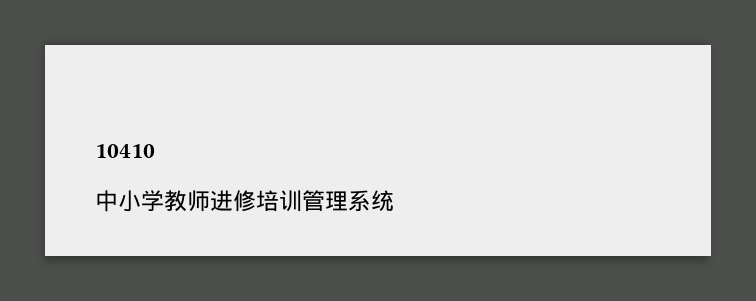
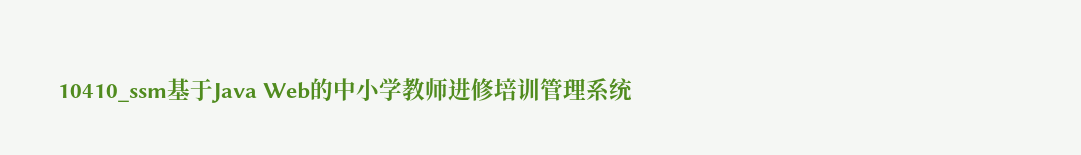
[95,144,155,158] 10410 // -> [58,78,334,103] 10410_ssm基于Java Web的

